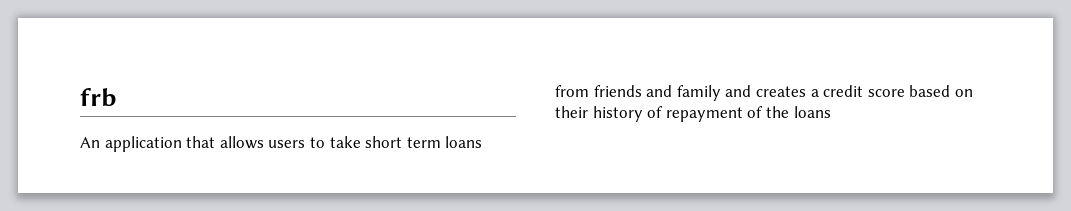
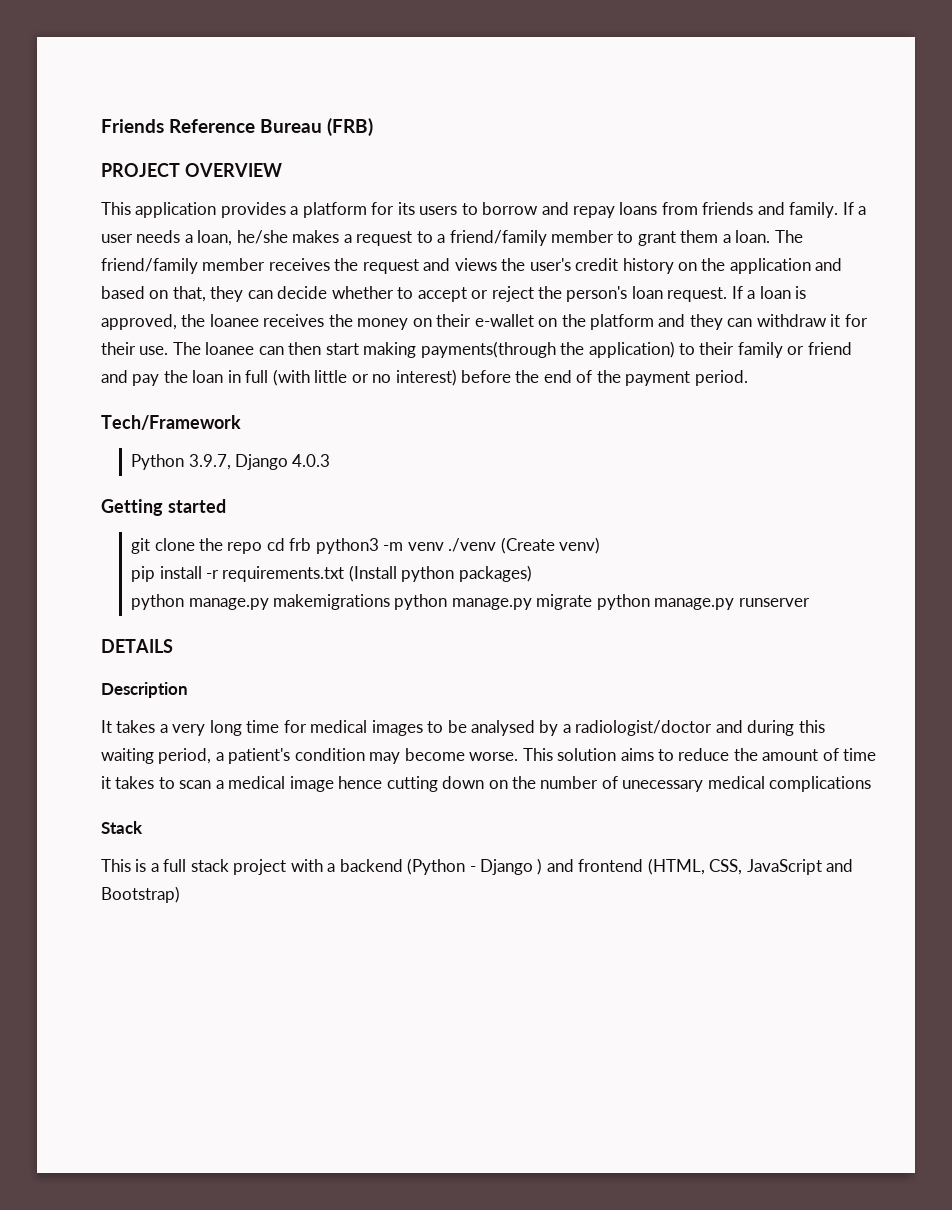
[80,88,117,107] [80,136,483,152] [555,85,973,101] [555,106,831,122] frb // An application that allows users to take short term loans from friends and family and creates a credit score based on their history of repayment of the loans -> [101,118,374,136] [101,163,282,177] [101,202,867,218] [101,230,803,246] [101,258,843,274] [101,286,807,302] [101,314,868,330] [101,341,852,358] [101,369,748,386] [101,415,241,430] [131,454,331,470] [101,499,226,516] [131,537,601,554] [131,565,532,582] [131,594,810,610] [101,639,173,653] [101,682,188,698] [101,720,825,736] [101,748,877,764] [101,776,872,792] [101,821,143,834] [101,858,854,875] [101,886,180,903] Friends Reference Bureau (FRB) // PROJECT OVERVIEW // This application provides a platform for its users to borrow and repay loans from friends and family. If a user needs a loan, he/she makes a request to a friend/family member to grant them a loan. The friend/family member receives the request and views the user's credit history on the application and based on that, they can decide whether to accept or reject the person's loan request. If a loan is approved, the loanee receives the money on their e-wallet on the platform and they can withdraw it for their use. The loanee can then start making payments(through the application) to their family or friend and pay the loan in full (with little or no interest) before the end of the payment period. // Tech/Framework // Python 3.9.7, Django 4.0.3 // Getting started // git clone the repo cd frb python3 -m venv ./venv (Create venv) // pip install -r requirements.txt (Install python packages) // python manage.py makemigrations python manage.py migrate python manage.py runserver // DETAILS // Description // It takes a very long time for medical images to be analysed by a radiologist/doctor and during this waiting period, a patient's condition may become worse. This solution aims to reduce the amount of time it takes to scan a medical image hence cutting down on the number of unecessary medical complications // Stack // This is a full stack project with a backend (Python - Django ) and frontend (HTML, CSS, JavaScript and Bootstrap)

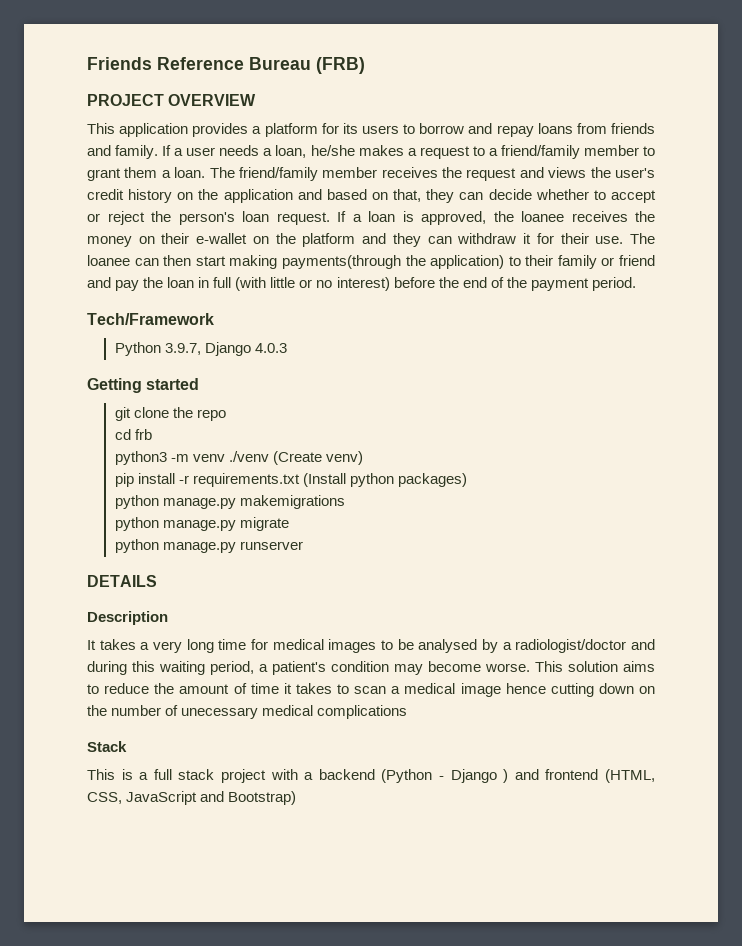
(263, 548) none -> (226, 415) //
(312, 544) none -> (152, 434) //
(390, 602) none -> (345, 502) //
(593, 602) none -> (289, 524) //

